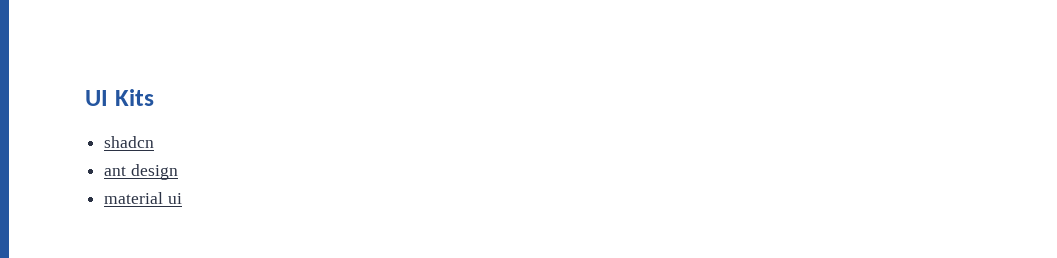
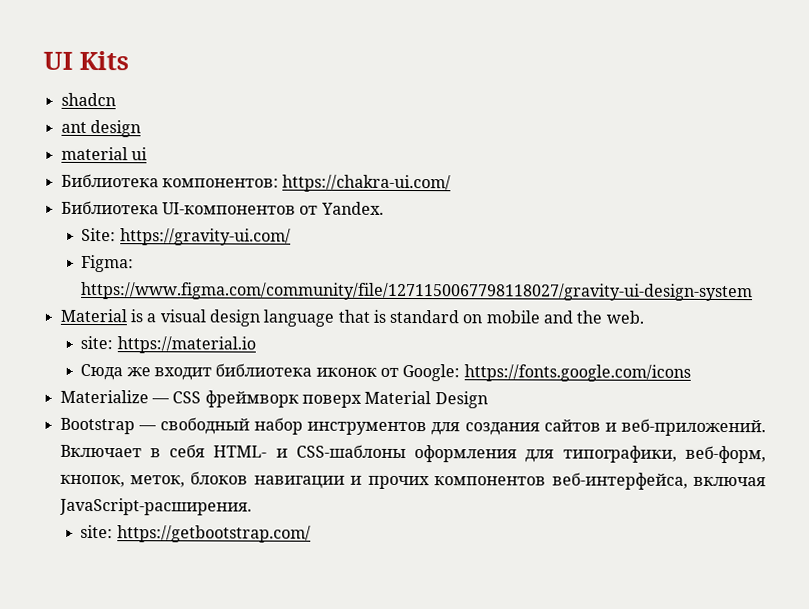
(182, 198) none -> [60,173,452,193] [60,200,384,215] [81,227,291,246] [81,254,135,273] [81,281,754,302] [59,308,644,327] [80,335,256,354] [80,363,691,382] [59,389,488,409] [59,417,766,437] [59,444,766,464] [59,471,766,490] [58,497,252,516] [80,524,311,543] // Библиотека компонентов: https://chakra-ui.com/ // Библиотека UI-компонентов от Yandex. // Site: https://gravity-ui.com/ // Figma: https://www.figma.com/community/file/1271150067798118027/gravity-ui-design-system // Material is a visual design language that is standard on mobile and the web. // site: https://material.io // Сюда же входит библиотека иконок от Google: https://fonts.google.com/icons // Materialize — CSS фреймворк поверх Material Design // Bootstrap — свободный набор инструментов для создания сайтов и веб-приложений. Включает в себя HTML- и CSS-шаблоны оформления для типографики, веб-форм, кнопок, меток, блоков навигации и прочих компонентов веб-интерфейса, включая JavaScript-расширения. // site: https://getbootstrap.com/

